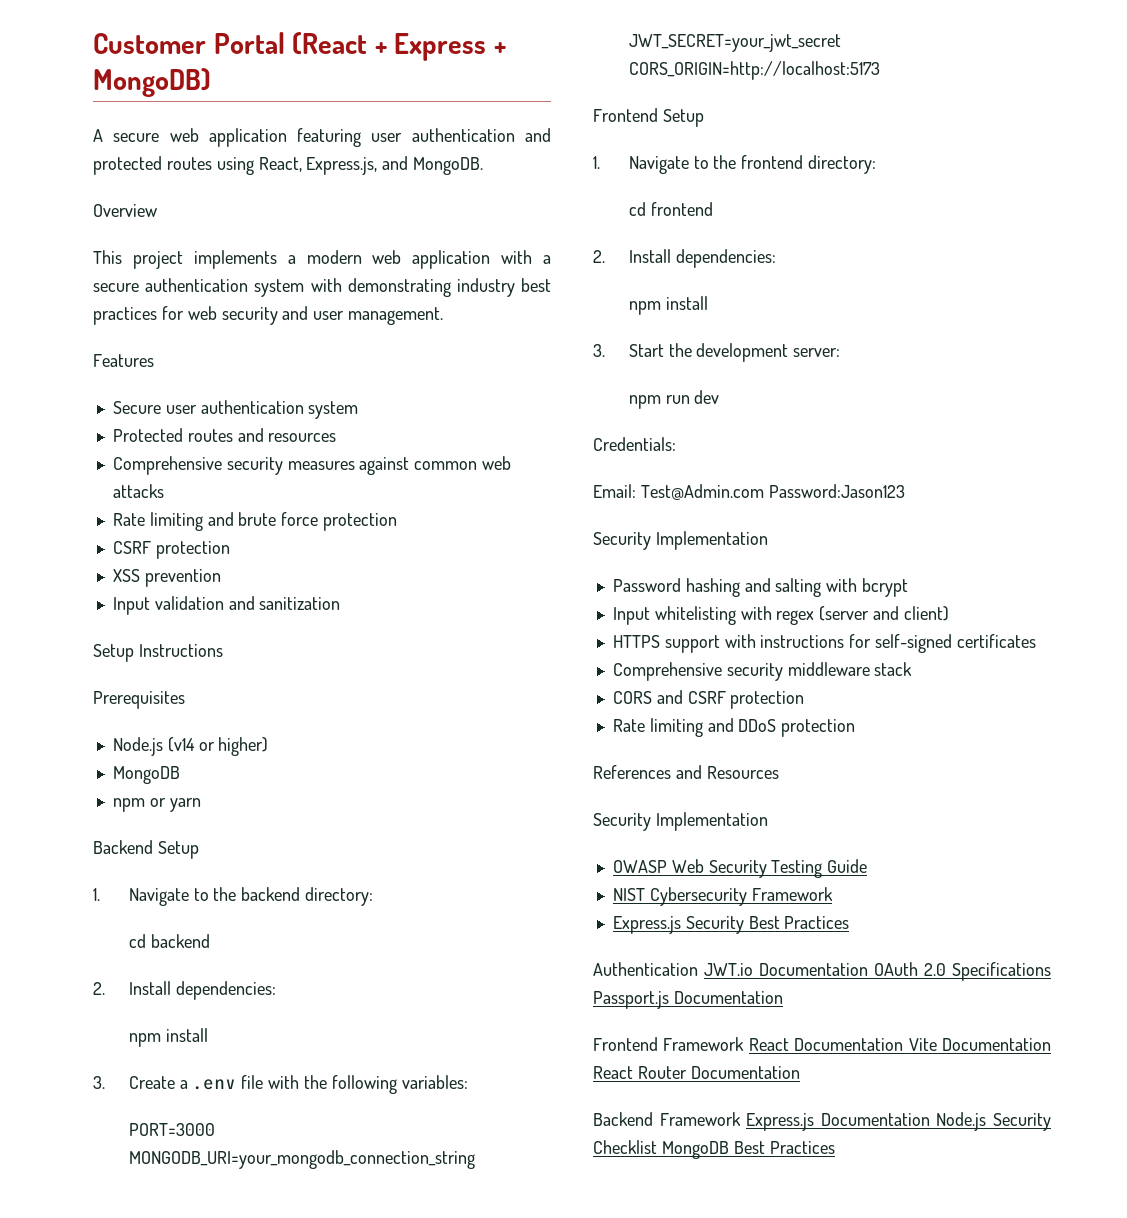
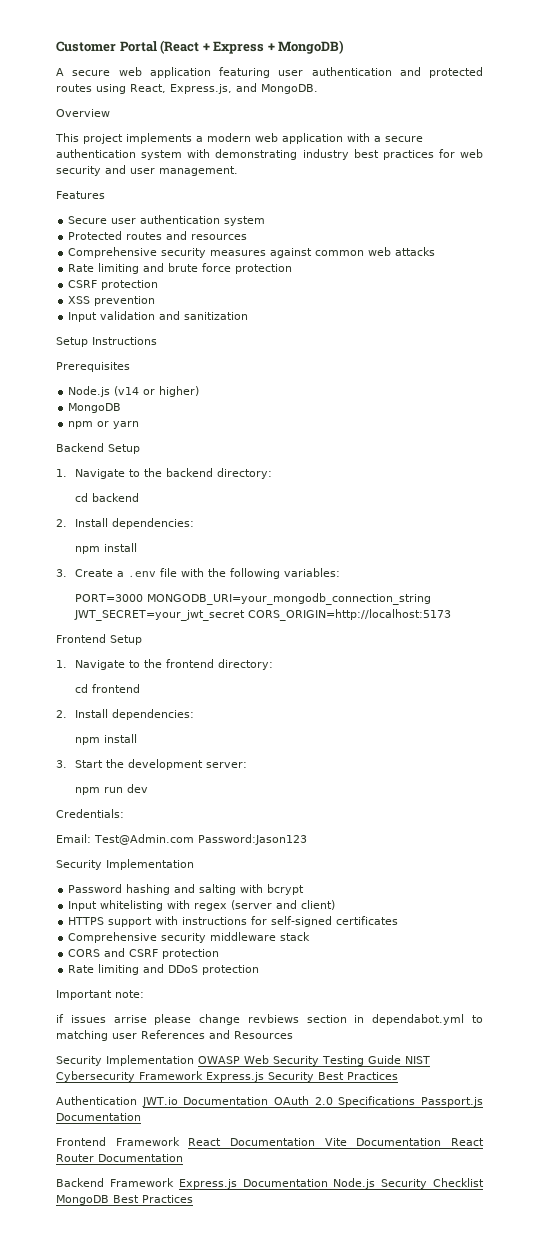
(856, 728) none -> [56,990,144,1000] [56,1014,483,1025] [56,1030,137,1041] Important note: // if issues arrise please change revbiews section in dependabot.yml to matching user
(768, 821) // -> (194, 1060) none
(868, 866) // -> (401, 1059) none
(833, 894) // -> (203, 1075) none

